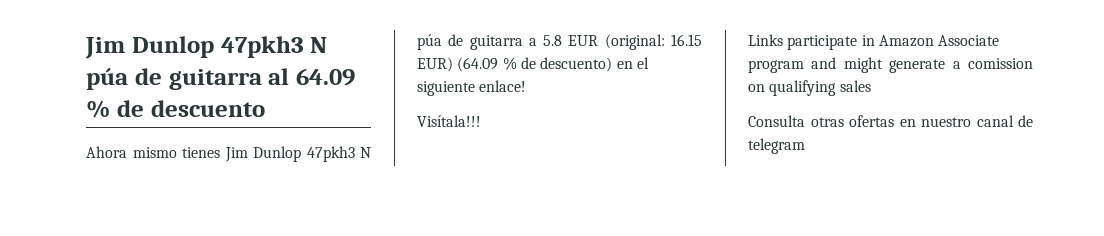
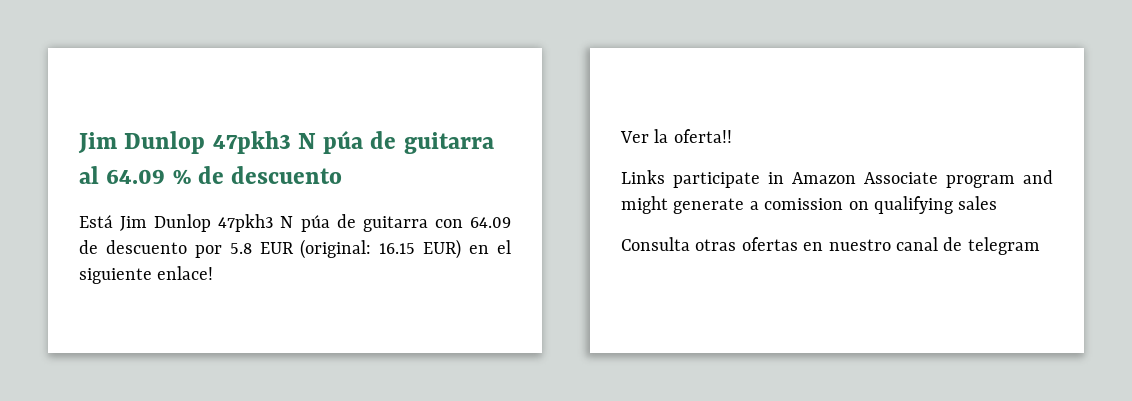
[86,146,371,162] [417,34,537,50] Ahora mismo tienes Jim Dunlop 47pkh3 N púa de guitarra a -> [79,214,511,232] [79,240,222,258] Está Jim Dunlop 47pkh3 N púa de guitarra con 64.09 de descuento por
[457,57,613,72] (64.09 % de descuento) -> (462, 249) none
[417,115,481,127] Visítala!!! -> [620,129,732,143] Ver la oferta!!

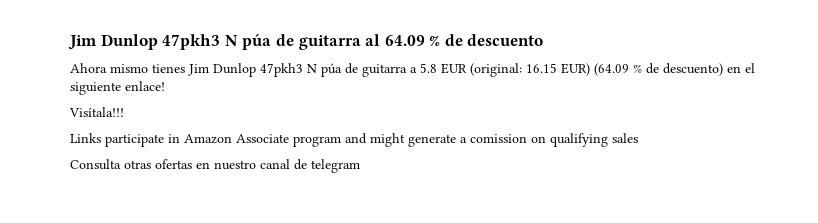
[79,214,511,232] [79,240,222,258] Está Jim Dunlop 47pkh3 N púa de guitarra con 64.09 de descuento por -> [70,63,417,77] Ahora mismo tienes Jim Dunlop 47pkh3 N púa de guitarra a
(462, 249) none -> [594,63,723,76] (64.09 % de descuento)
[620,129,732,143] Ver la oferta!! -> [69,107,124,117] Visítala!!!

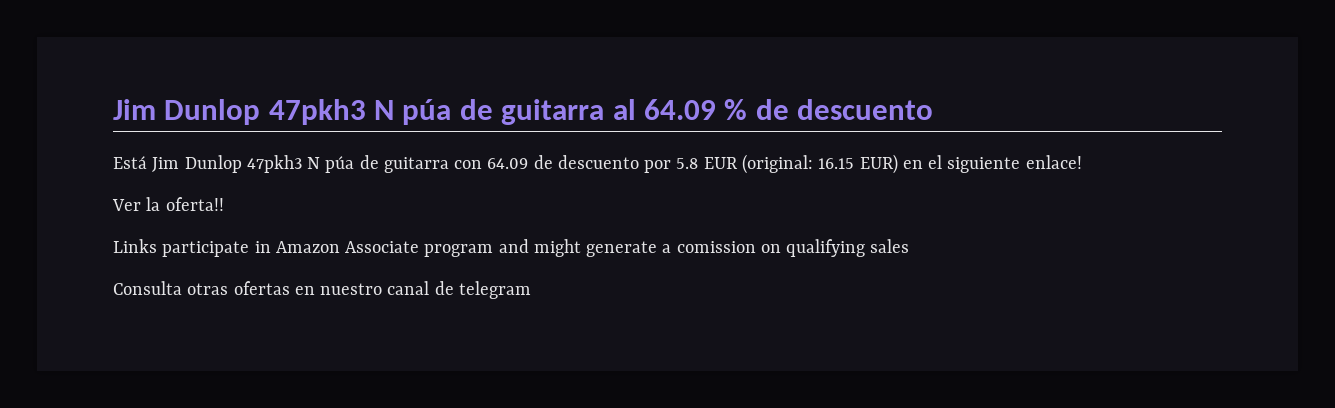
[70,63,417,77] Ahora mismo tienes Jim Dunlop 47pkh3 N púa de guitarra a -> [113,155,672,173] Está Jim Dunlop 47pkh3 N púa de guitarra con 64.09 de descuento por
[594,63,723,76] (64.09 % de descuento) -> (898, 164) none
[69,107,124,117] Visítala!!! -> [112,197,224,211] Ver la oferta!!

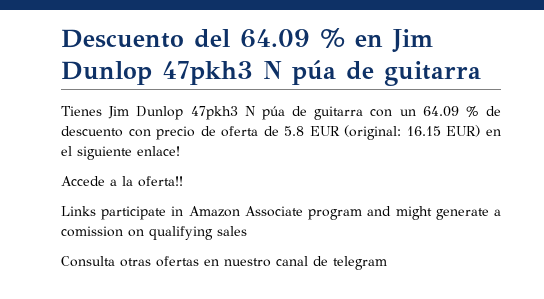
[113,99,934,125] [113,156,147,169] Jim Dunlop 47pkh3 N púa de guitarra al 64.09 % de descuento // Está -> [61,28,433,53] [61,60,481,86] [61,106,102,116] Descuento del 64.09 % en Jim Dunlop 47pkh3 N púa de guitarra // Tienes
[487,155,672,173] 64.09 de descuento por -> [399,106,502,117] [61,126,279,140] un 64.09 % de descuento con precio de oferta de
[112,199,141,211] Ver -> [61,176,117,186] Accede a

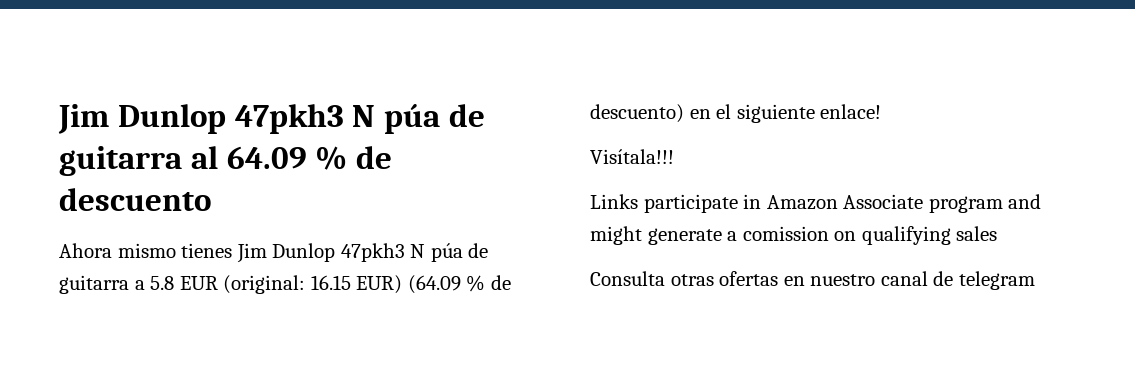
[61,28,433,53] [61,60,481,86] [61,106,502,120] [61,126,279,140] Descuento del 64.09 % en Jim Dunlop 47pkh3 N púa de guitarra // Tienes Jim Dunlop 47pkh3 N púa de guitarra con un 64.09 % de descuento con precio de oferta de -> [58,104,485,134] [59,146,393,176] [59,188,211,211] [59,243,489,263] [59,275,145,294] Jim Dunlop 47pkh3 N púa de guitarra al 64.09 % de descuento // Ahora mismo tienes Jim Dunlop 47pkh3 N púa de guitarra a
(481, 131) none -> [407,275,511,294] [590,104,684,123] (64.09 % de descuento)
[61,176,183,187] Accede a la oferta!! -> [590,149,674,164] Visítala!!!

